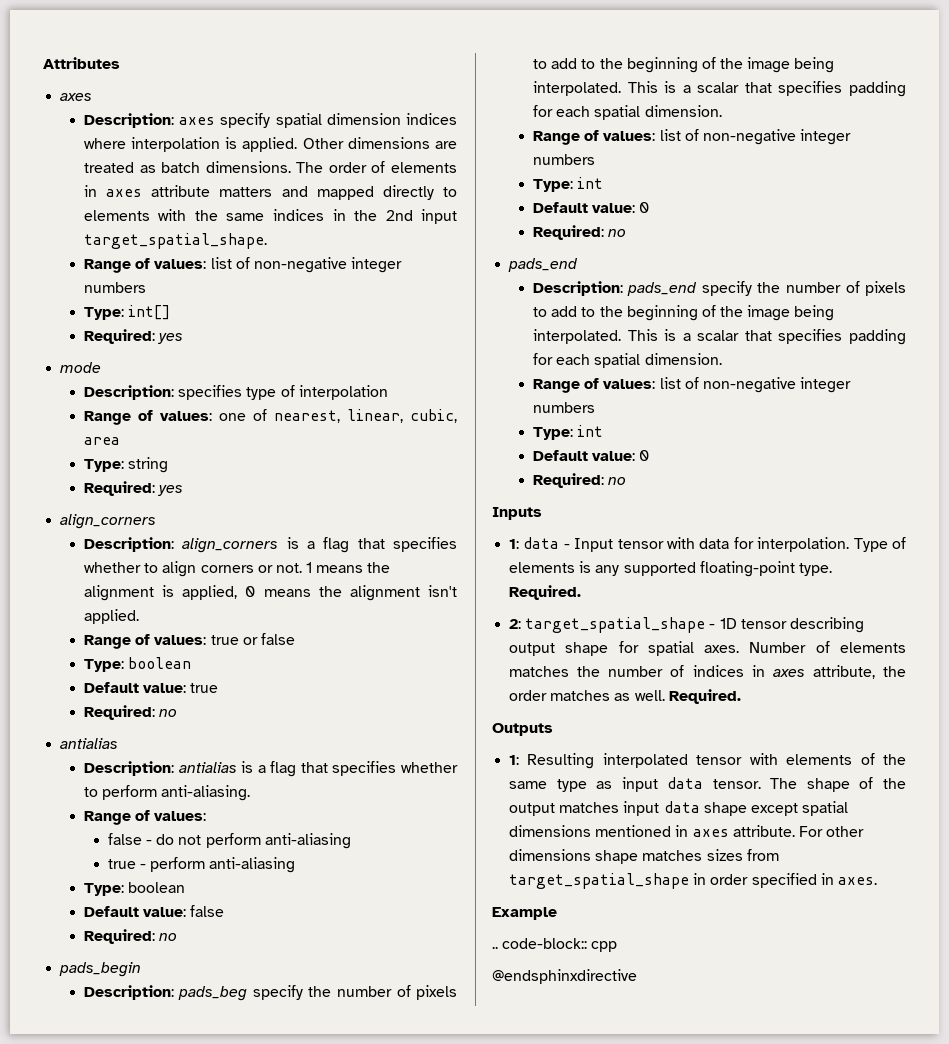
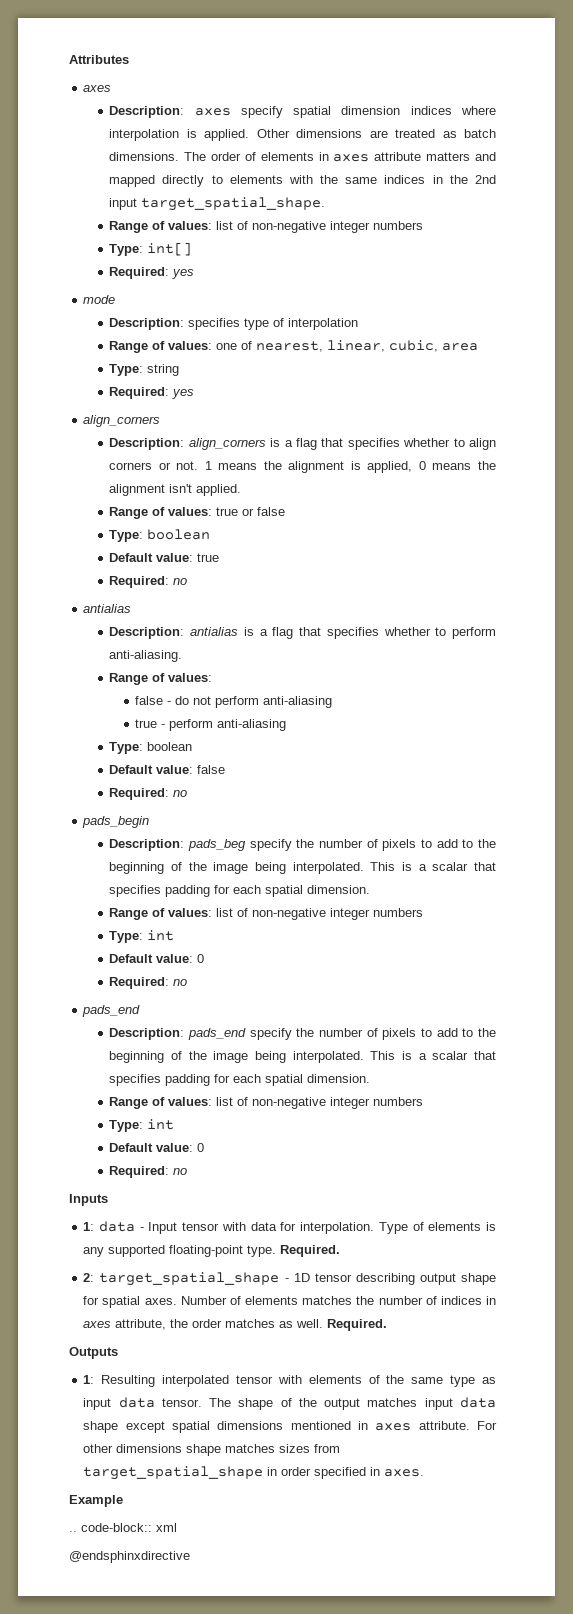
[591,941,618,952] cpp -> [156,1523,177,1532] xml

